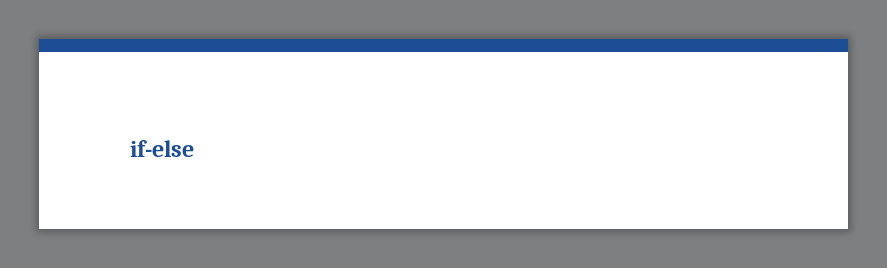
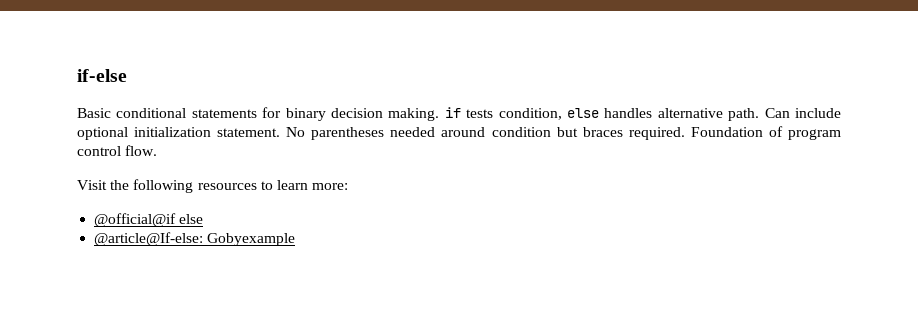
(194, 148) none -> [77,107,841,121] [77,126,842,140] [77,145,158,156] [77,179,349,193] [94,213,204,227] [94,232,296,246] // Basic conditional statements for binary decision making. if tests condition, else handles alternative path. Can include optional initialization statement. No parentheses needed around condition but braces required. Foundation of program control flow. // Visit the following resources to learn more: // @official@if else // @article@If-else: Gobyexample

